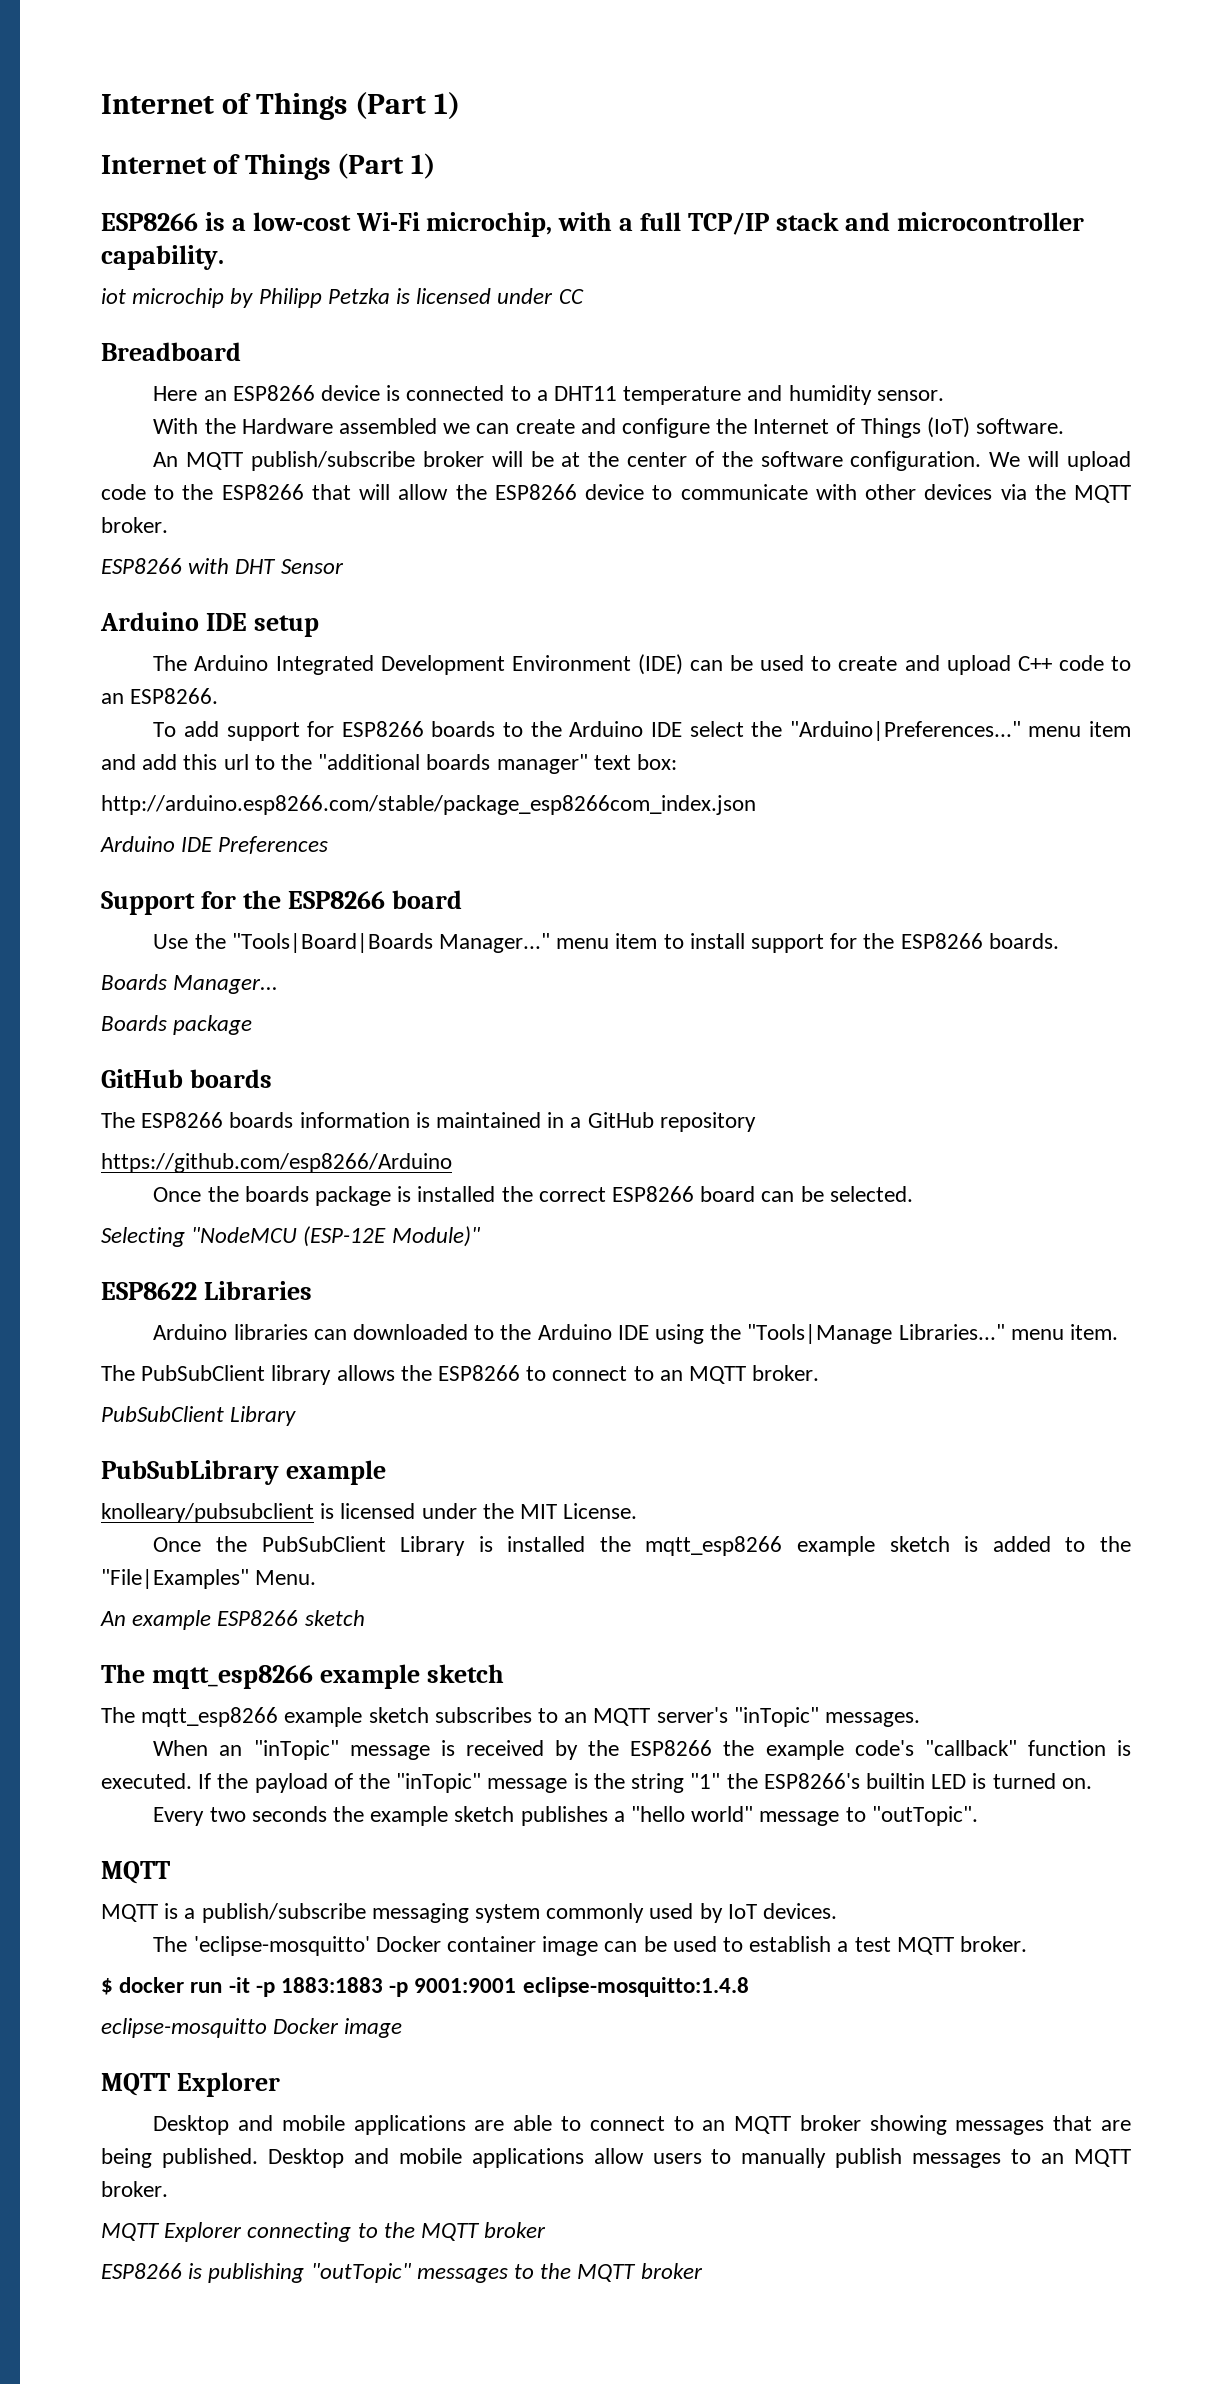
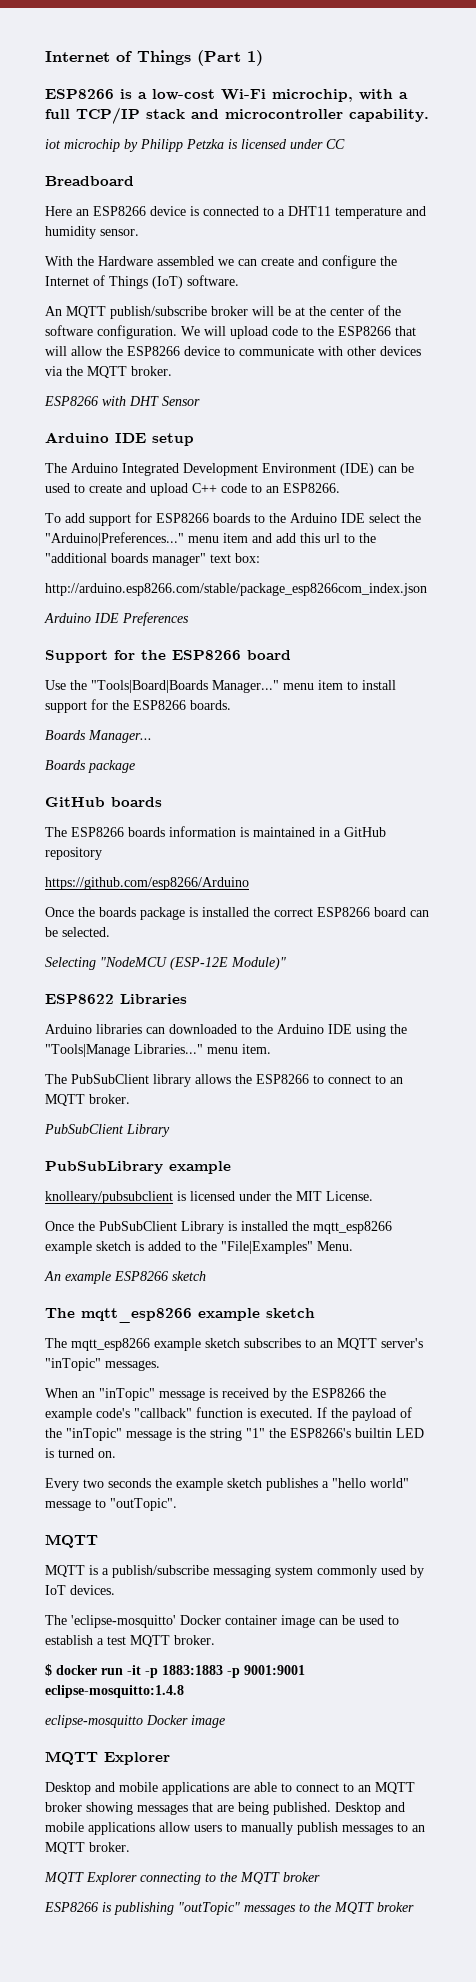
[101,92,461,120] [101,153,435,180] Internet of Things (Part 1) // Internet of Things (Part 1) -> [45,50,263,66] Internet of Things (Part 1)

